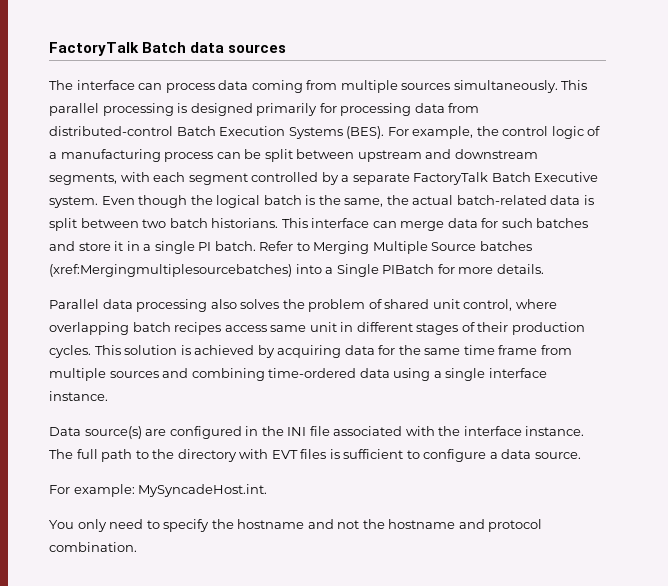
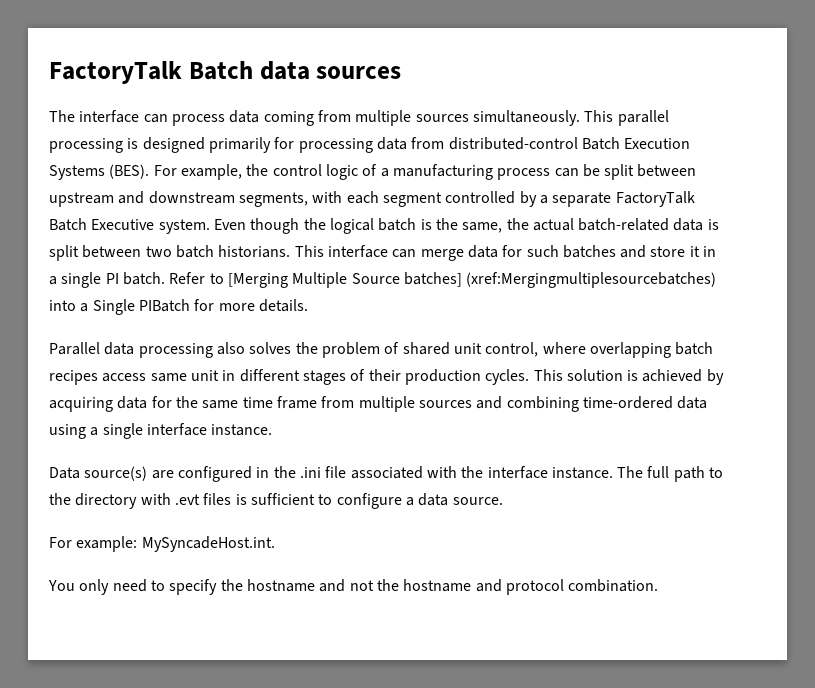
[313,241,370,254] Merging -> [227,273,288,288] [Merging
[479,241,532,251] batches -> [403,272,462,287] batches]
[287,427,307,436] INI -> [299,467,321,478] .ini
[271,450,298,459] EVT -> [174,494,200,505] .evt

